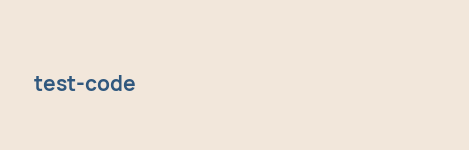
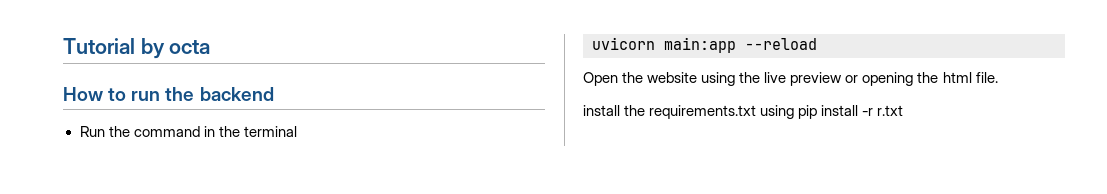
[34,75,136,91] test-code -> [63,38,211,59] [63,87,274,101] [79,126,297,137] [592,37,817,53] [583,72,998,86] [583,105,904,119] Tutorial by octa // How to run the backend // Run the command in the terminal // uvicorn main:app --reload // Open the website using the live preview or opening the html file. // install the requirements.txt using pip install -r r.txt

